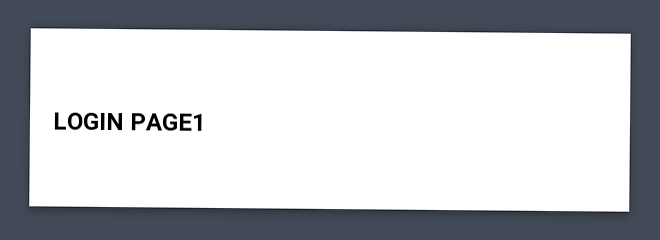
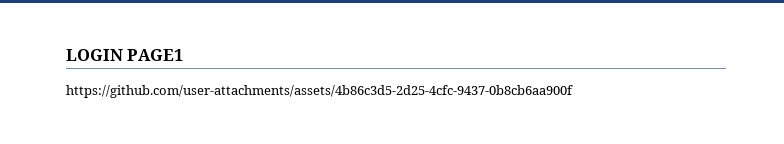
(208, 122) none -> [66,85,573,98] // https://github.com/user-attachments/assets/4b86c3d5-2d25-4cfc-9437-0b8cb6aa900f

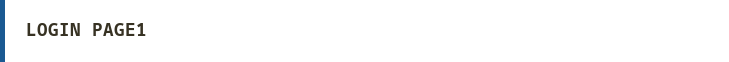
[66,85,573,98] // https://github.com/user-attachments/assets/4b86c3d5-2d25-4cfc-9437-0b8cb6aa900f -> (147, 29) none

